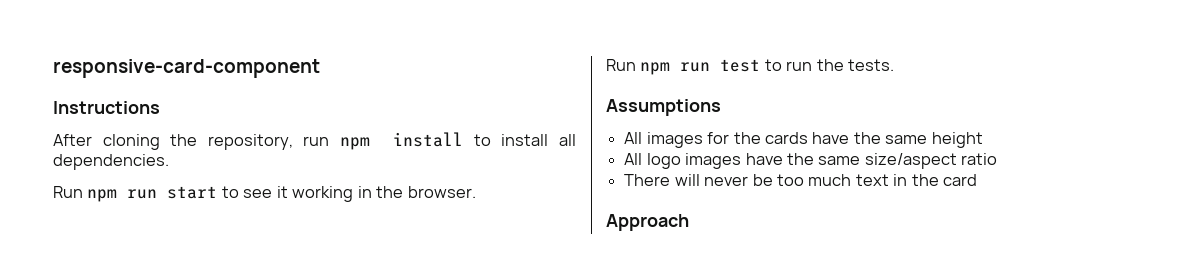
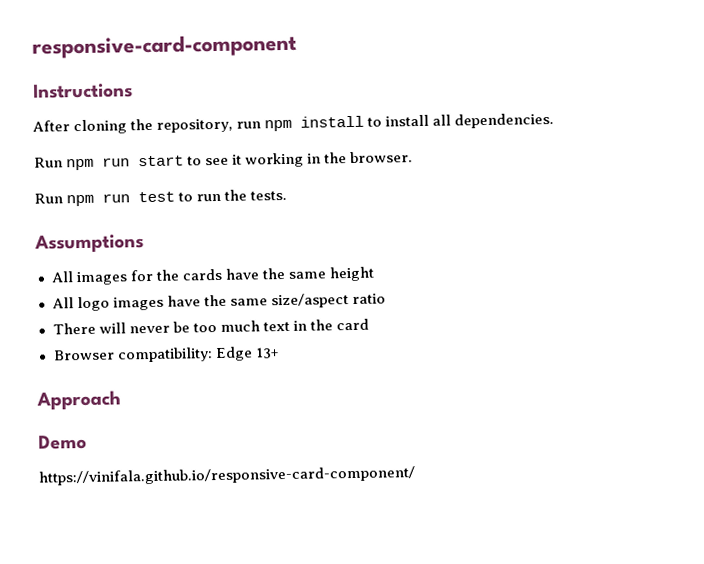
(978, 180) none -> [52,346,280,363] // Browser compatibility: Edge 13+
(689, 222) none -> [38,434,87,450] [38,466,415,486] // Demo // https://vinifala.github.io/responsive-card-component/

